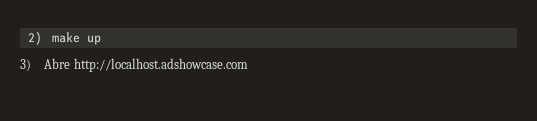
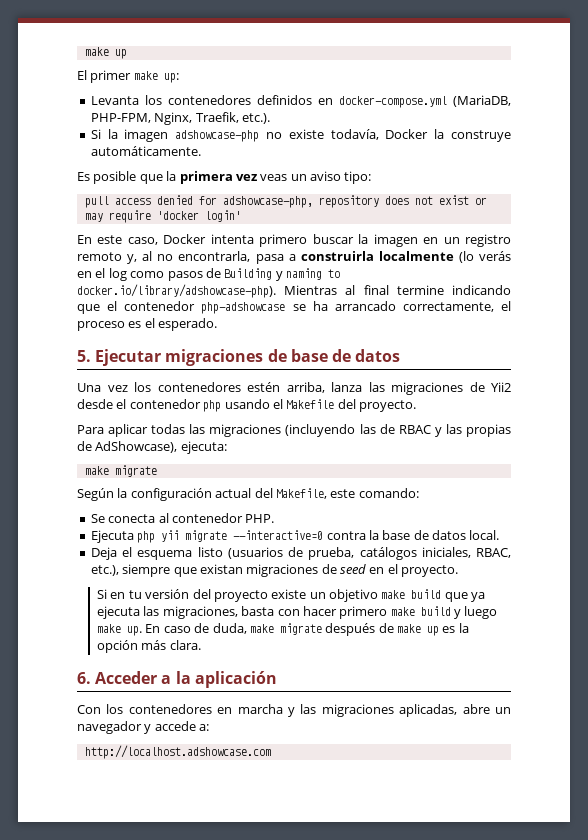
[27,31,42,45] 2) -> (84, 51) none
[20,58,71,71] 3) Abre -> [77,70,179,83] [90,95,511,108] [90,112,270,125] [90,129,511,142] [90,146,201,156] [77,171,372,184] [84,195,487,208] [84,210,241,223] [77,234,511,247] [77,251,511,264] [77,268,340,281] [77,284,511,298] [77,301,511,314] [77,318,218,331] [77,349,401,366] [77,382,511,395] [77,399,416,412] [77,424,511,437] [77,441,227,454] [84,465,157,477] [77,488,419,501] [90,513,275,523] [90,530,500,543] [90,547,511,560] [90,564,459,577] [97,589,486,602] [97,606,498,619] [97,623,469,636] [97,640,201,653] [77,671,277,688] [77,704,511,717] [77,721,210,734] El primer make up: // Levanta los contenedores definidos en docker-compose.yml (MariaDB, PHP-FPM, Nginx, Traefik, etc.). // Si la imagen adshowcase-php no existe todavía, Docker la construye automáticamente. // Es posible que la primera vez veas un aviso tipo: // pull access denied for adshowcase-php, repository does not exist or may require 'docker login' // En este caso, Docker intenta primero buscar la imagen en un registro remoto y, al no encontrarla, pasa a construirla localmente (lo verás en el log como pasos de Building y naming to docker.io/library/adshowcase-php). Mientras al final termine indicando que el contenedor php-adshowcase se ha arrancado correctamente, el proceso es el esperado. // 5. Ejecutar migraciones de base de datos // Una vez los contenedores estén arriba, lanza las migraciones de Yii2 desde el contenedor php usando el Makefile del proyecto. // Para aplicar todas las migraciones (incluyendo las de RBAC y las propias de AdShowcase), ejecuta: // make migrate // Según la configuración actual del Makefile, este comando: // Se conecta al contenedor PHP. // Ejecuta php yii migrate --interactive=0 contra la base de datos local. // Deja el esquema listo (usuarios de prueba, catálogos iniciales, RBAC, etc.), siempre que existan migraciones de seed en el proyecto. // Si en tu versión del proyecto existe un objetivo make build que ya ejecuta las migraciones, basta con hacer primero make build y luego make up. En caso de duda, make migrate después de make up es la opción más clara. // 6. Acceder a la aplicación // Con los contenedores en marcha y las migraciones aplicadas, abre un navegador y accede a: //

